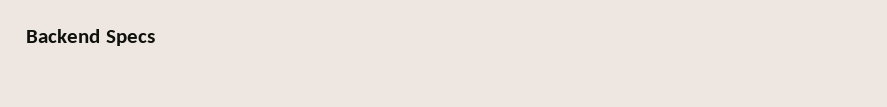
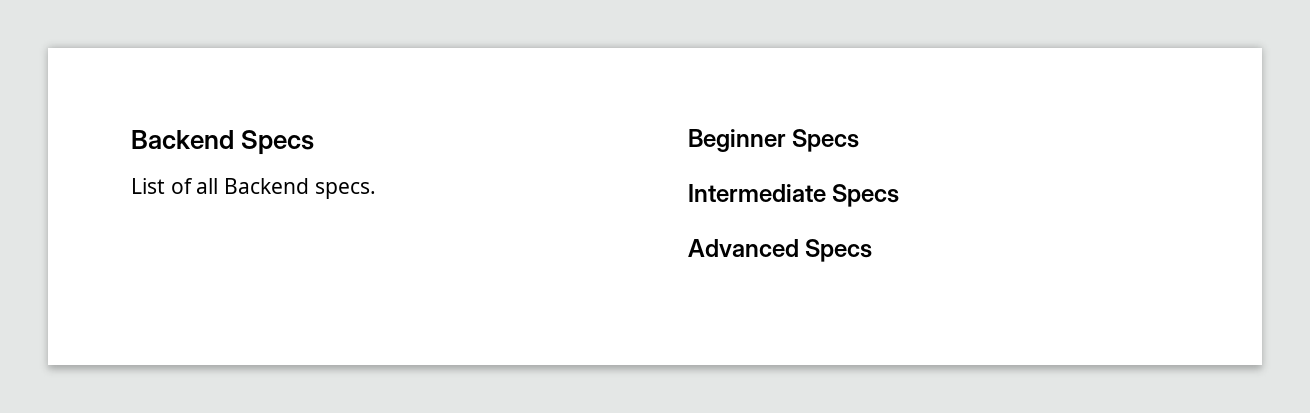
(155, 38) none -> [131,178,376,199] [688,129,860,152] [688,184,900,207] [688,239,873,262] // List of all Backend specs. // Beginner Specs // Intermediate Specs // Advanced Specs

